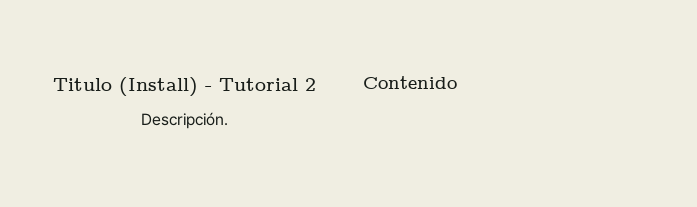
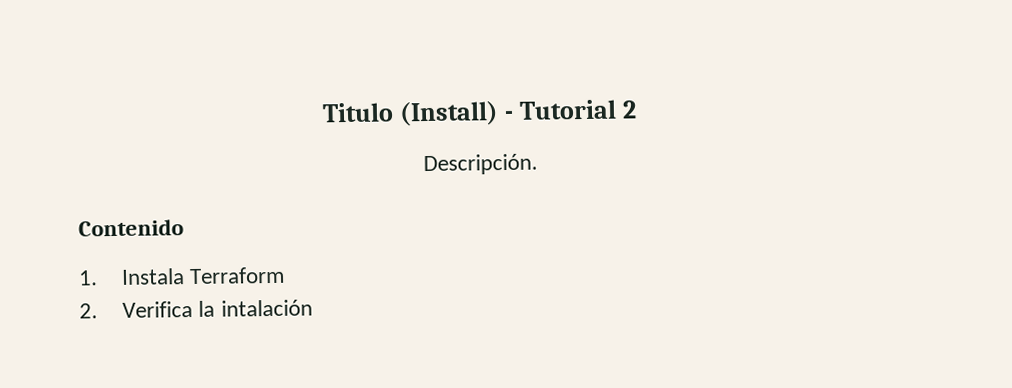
(457, 82) none -> [78,266,286,286] [79,299,313,319] // 1. Instala Terraform // 2. Verifica la intalación

